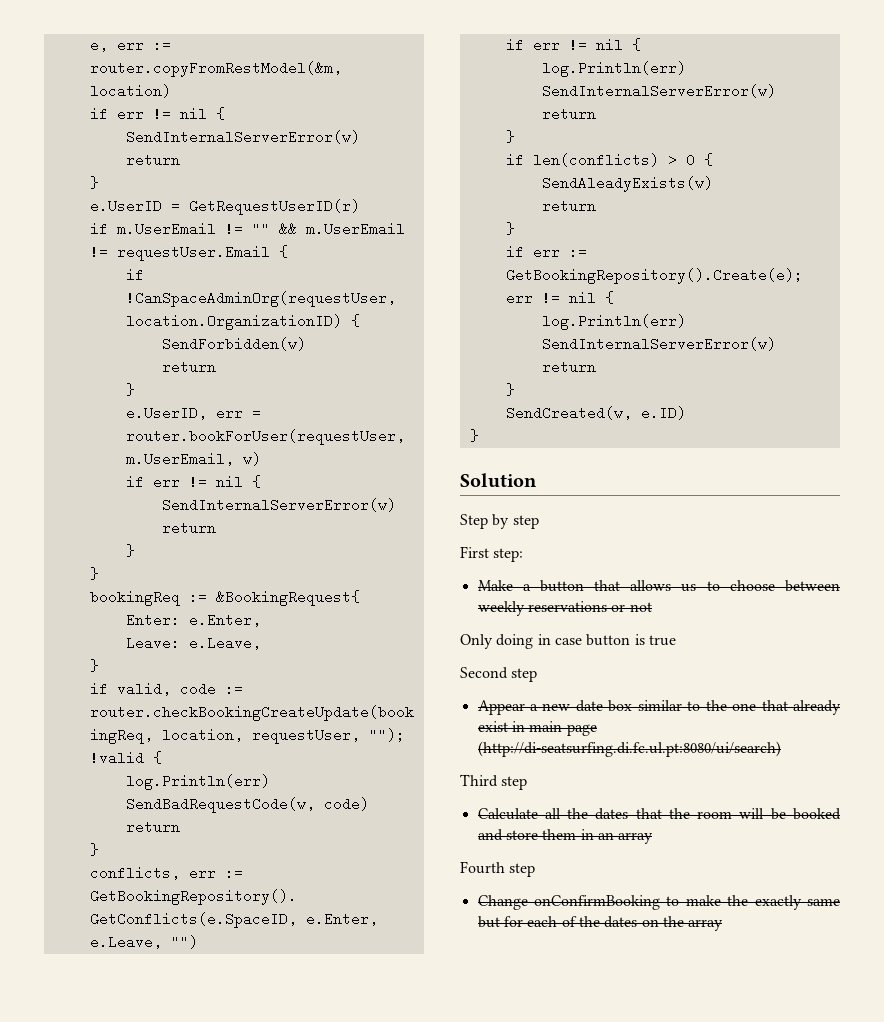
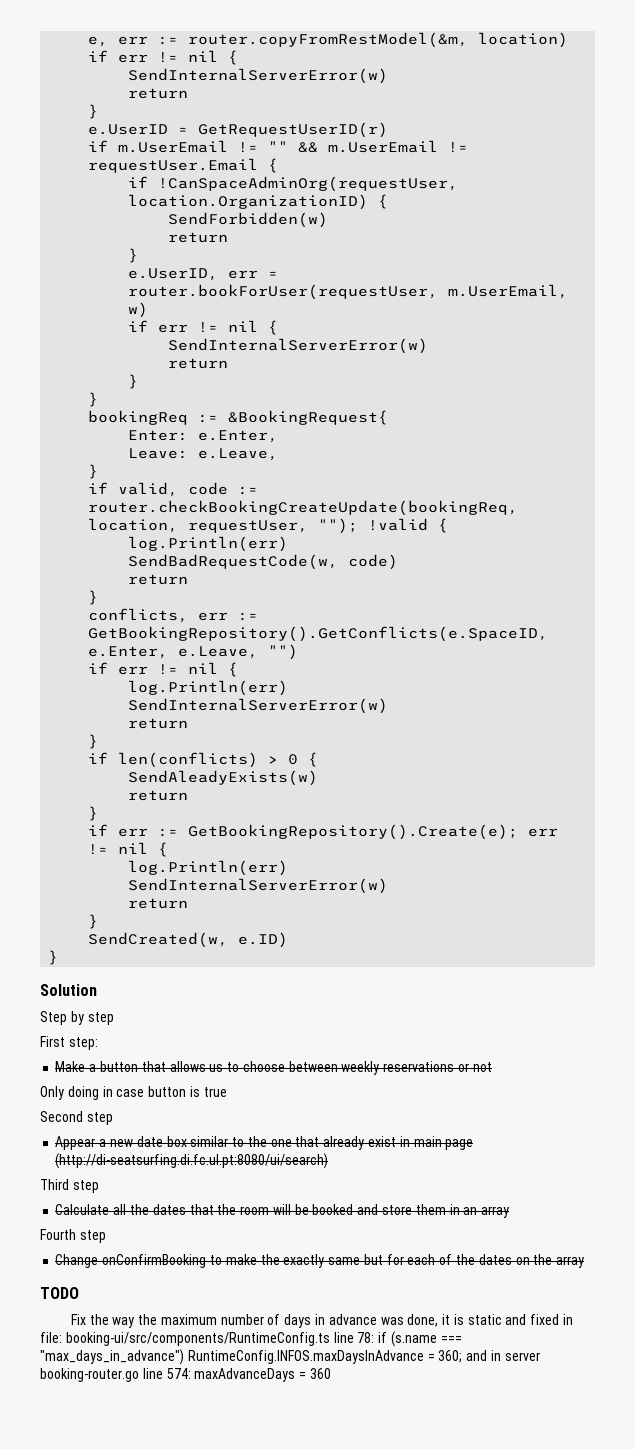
(724, 925) none -> [40,1287,79,1299] [70,1314,574,1328] [40,1331,462,1347] [40,1349,540,1365] [40,1368,331,1382] // TODO // Fix the way the maximum number of days in advance was done, it is static and fixed in file: booking-ui/src/components/RuntimeConfig.ts line 78: if (s.name === "max_days_in_advance") RuntimeConfig.INFOS.maxDaysInAdvance = 360; and in server booking-router.go line 574: maxAdvanceDays = 360

